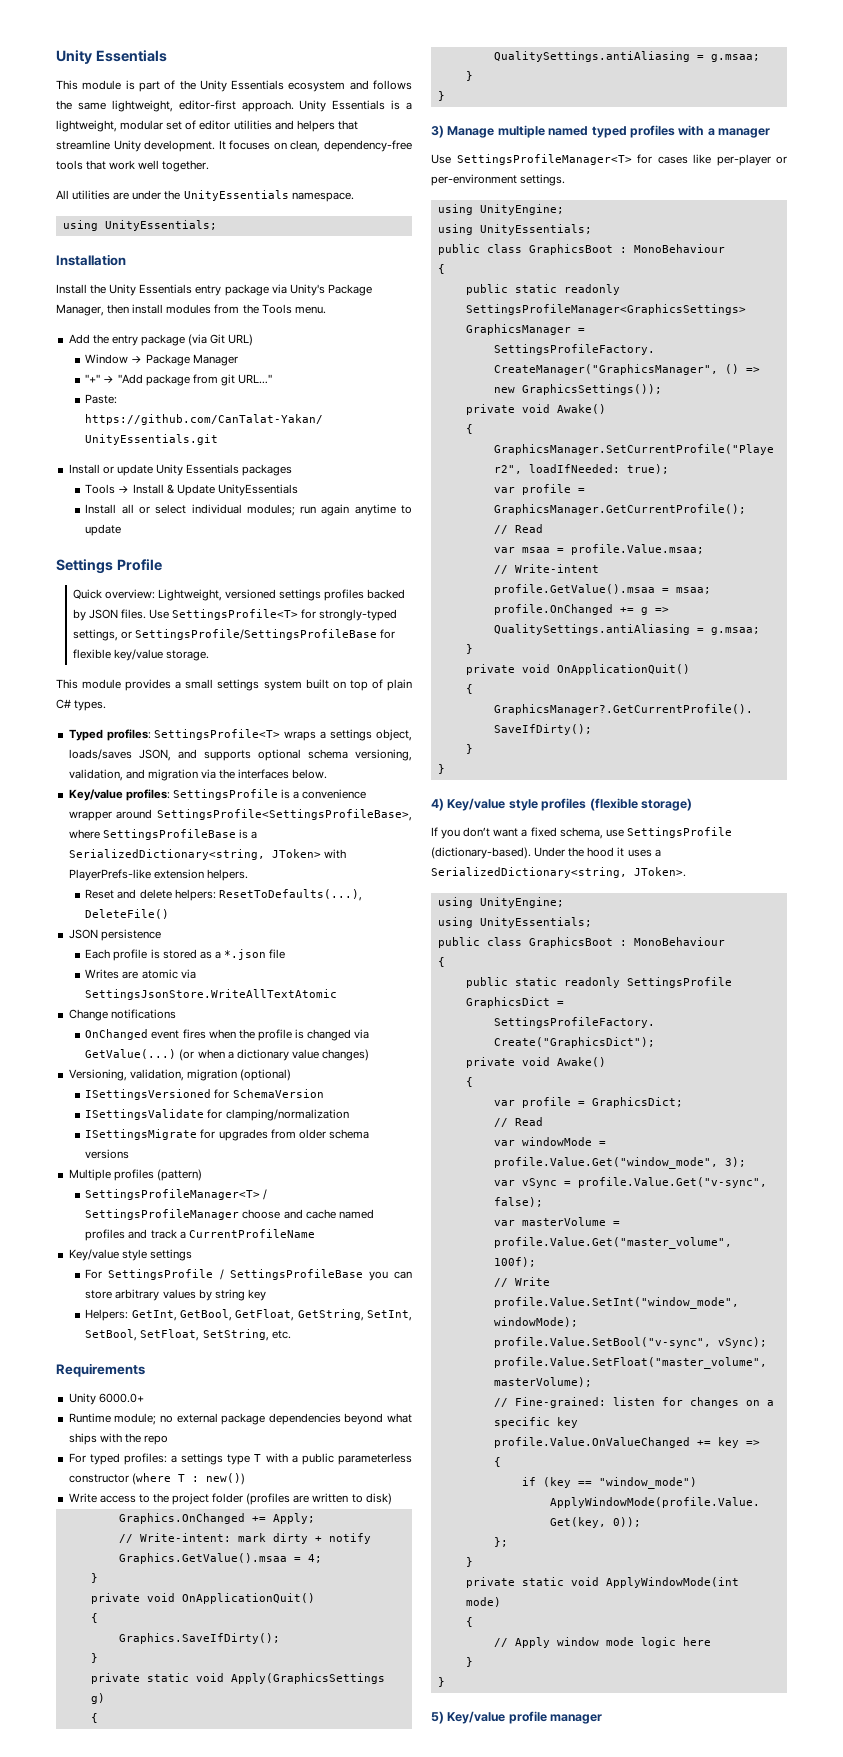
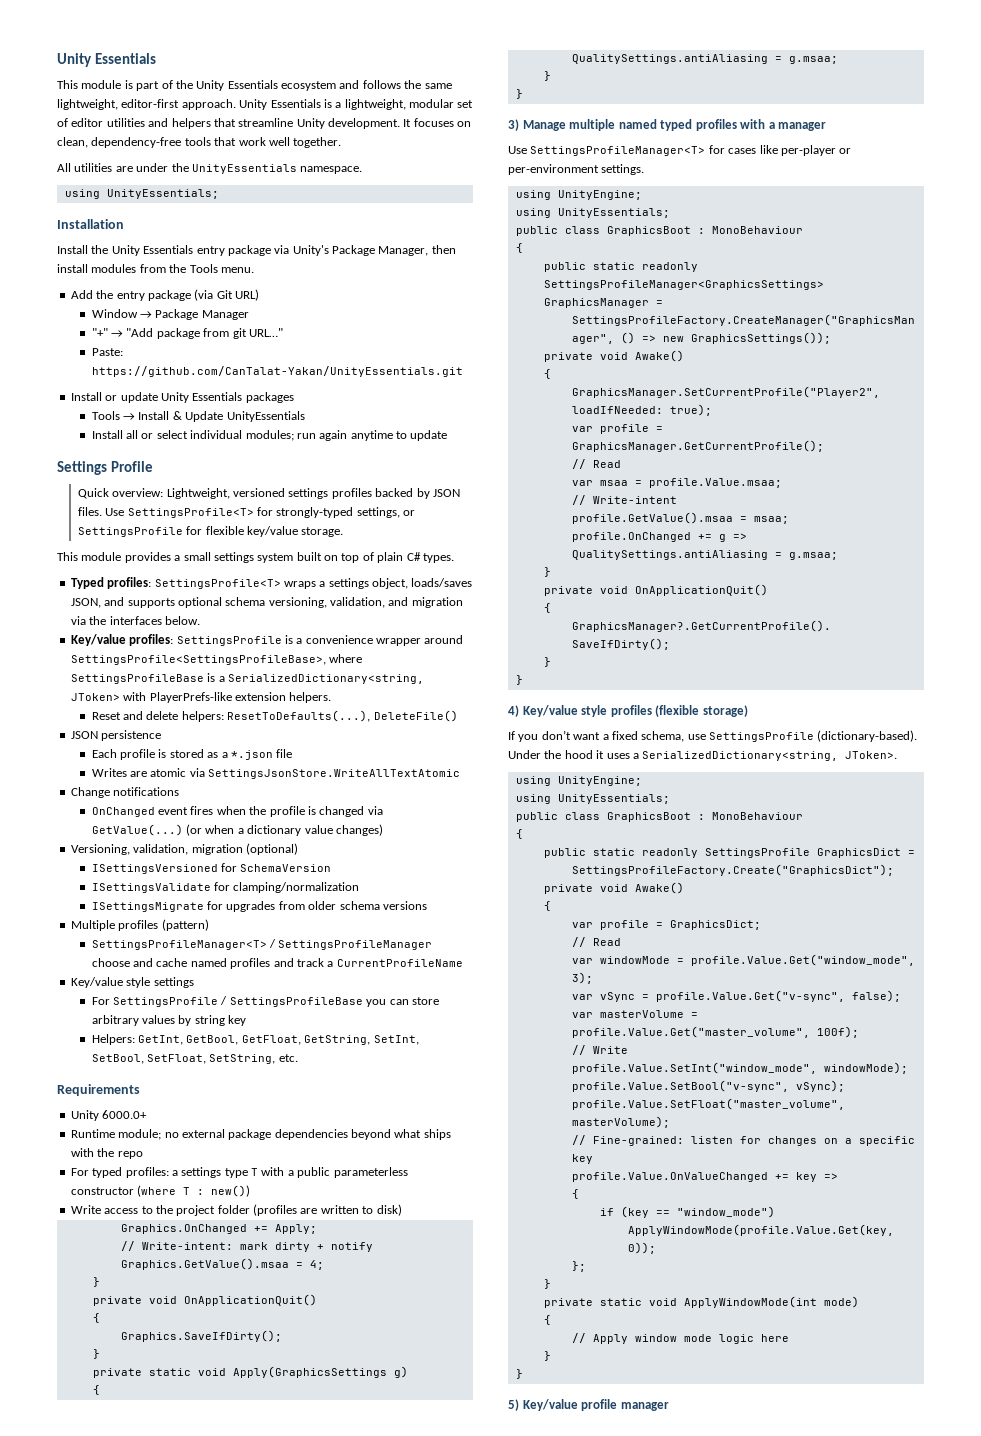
[134,629,377,640] SettingsProfile/SettingsProfileBase -> [77,527,183,537] SettingsProfile

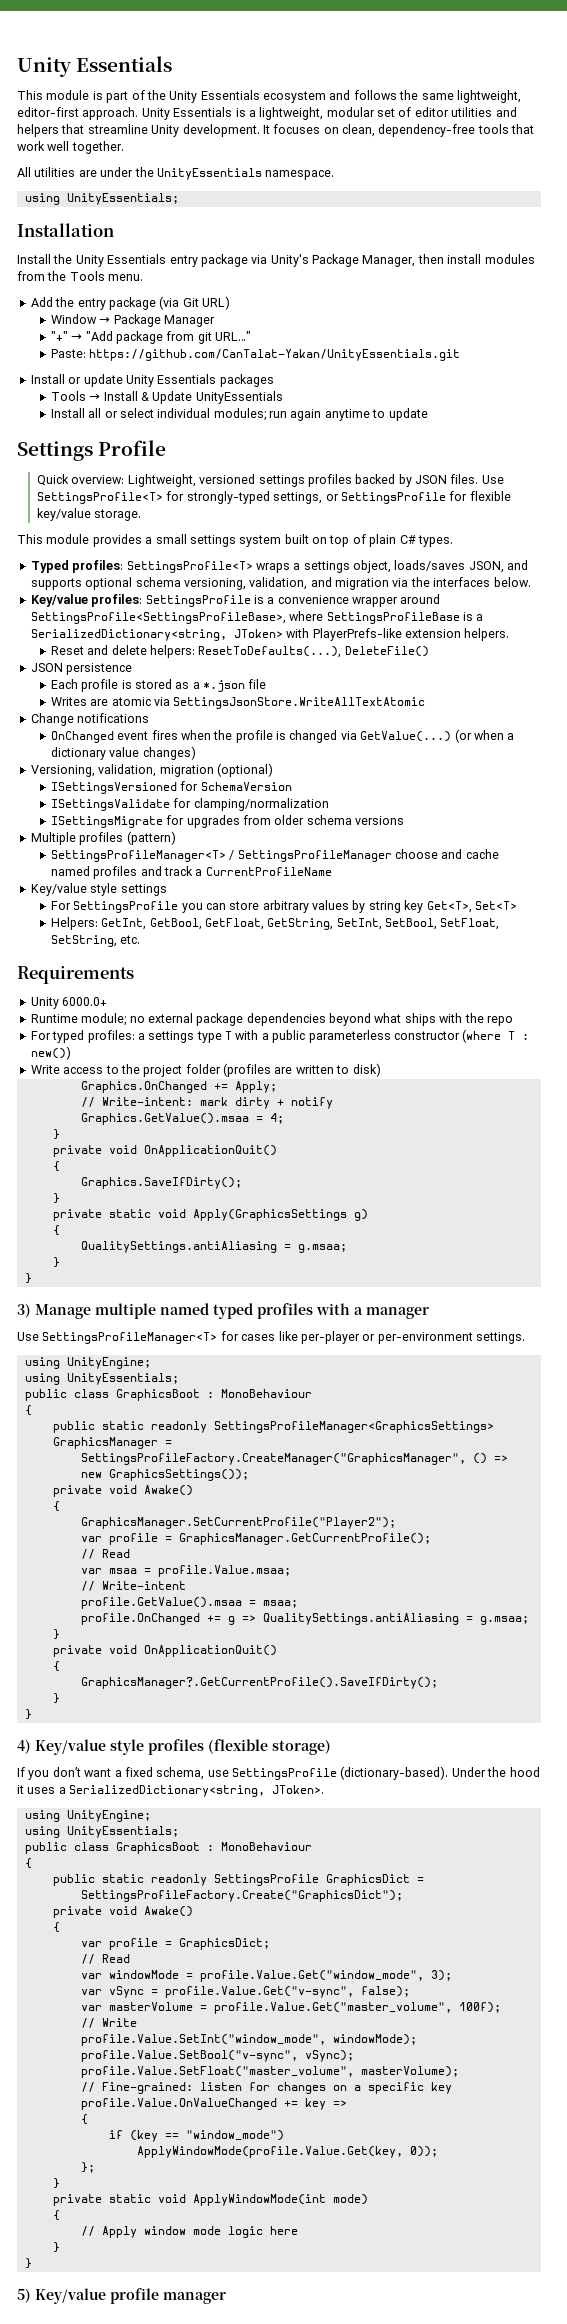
[220,996,363,1007] / SettingsProfileBase -> (179, 907) none
(247, 1020) none -> [426,901,517,913] Get<T>, Set<T>
[571,386,880,398] [571,404,712,416] GraphicsManager.SetCurrentProfile("Player2", loadIfNeeded: true); -> [80,1517,396,1529] GraphicsManager.SetCurrentProfile("Player2");

